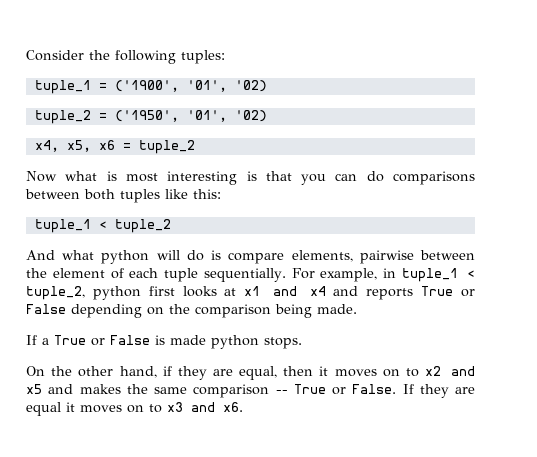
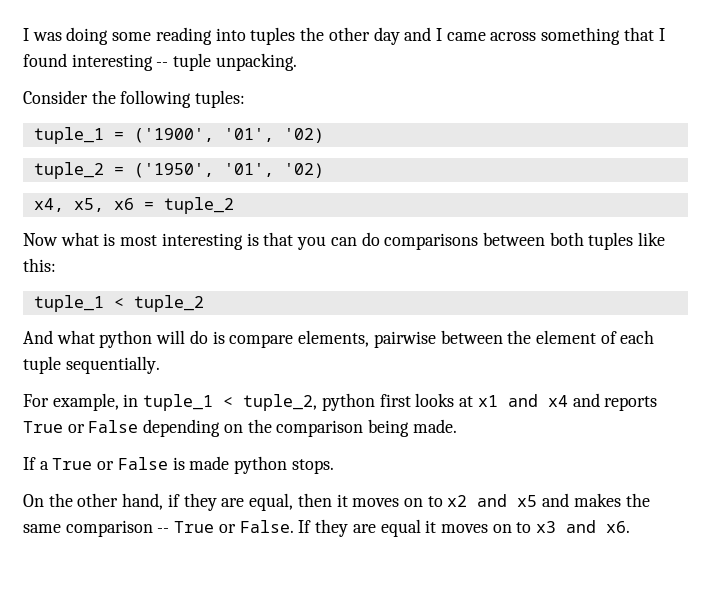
(26, 55) none -> [23,27,665,45] [23,53,297,71] I was doing some reading into tuples the other day and I came across something that I found interesting -- tuple unpacking. //
(286, 275) none -> (160, 365) //

